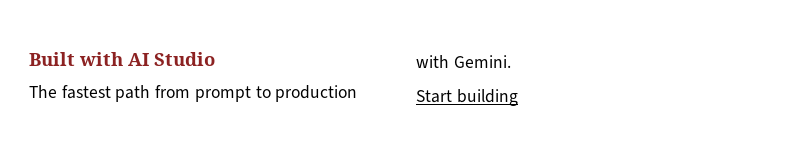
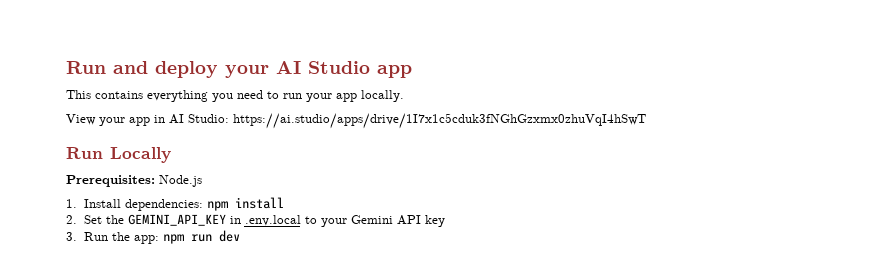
[29,52,215,66] [29,85,358,102] [416,55,511,68] [416,89,518,106] Built with AI Studio // The fastest path from prompt to production with Gemini. // Start building -> [66,61,412,78] [66,90,404,102] [66,113,646,129] [66,147,171,163] [66,175,202,187] [66,197,284,211] [66,214,445,227] [66,230,240,244] Run and deploy your AI Studio app // This contains everything you need to run your app locally. // View your app in AI Studio: https://ai.studio/apps/drive/1I7x1c5cduk3fNGhGzxmx0zhuVqI4hSwT // Run Locally // Prerequisites: Node.js // 1. Install dependencies: npm install // 2. Set the GEMINI_API_KEY in .env.local to your Gemini API key // 3. Run the app: npm run dev

